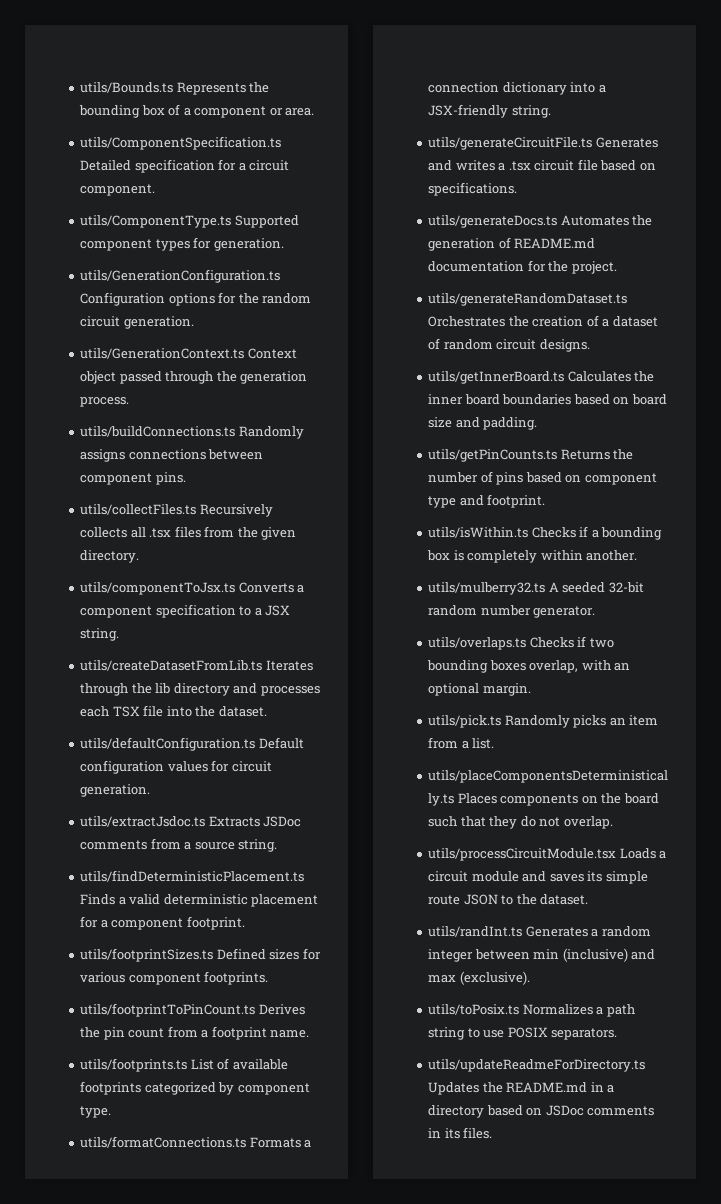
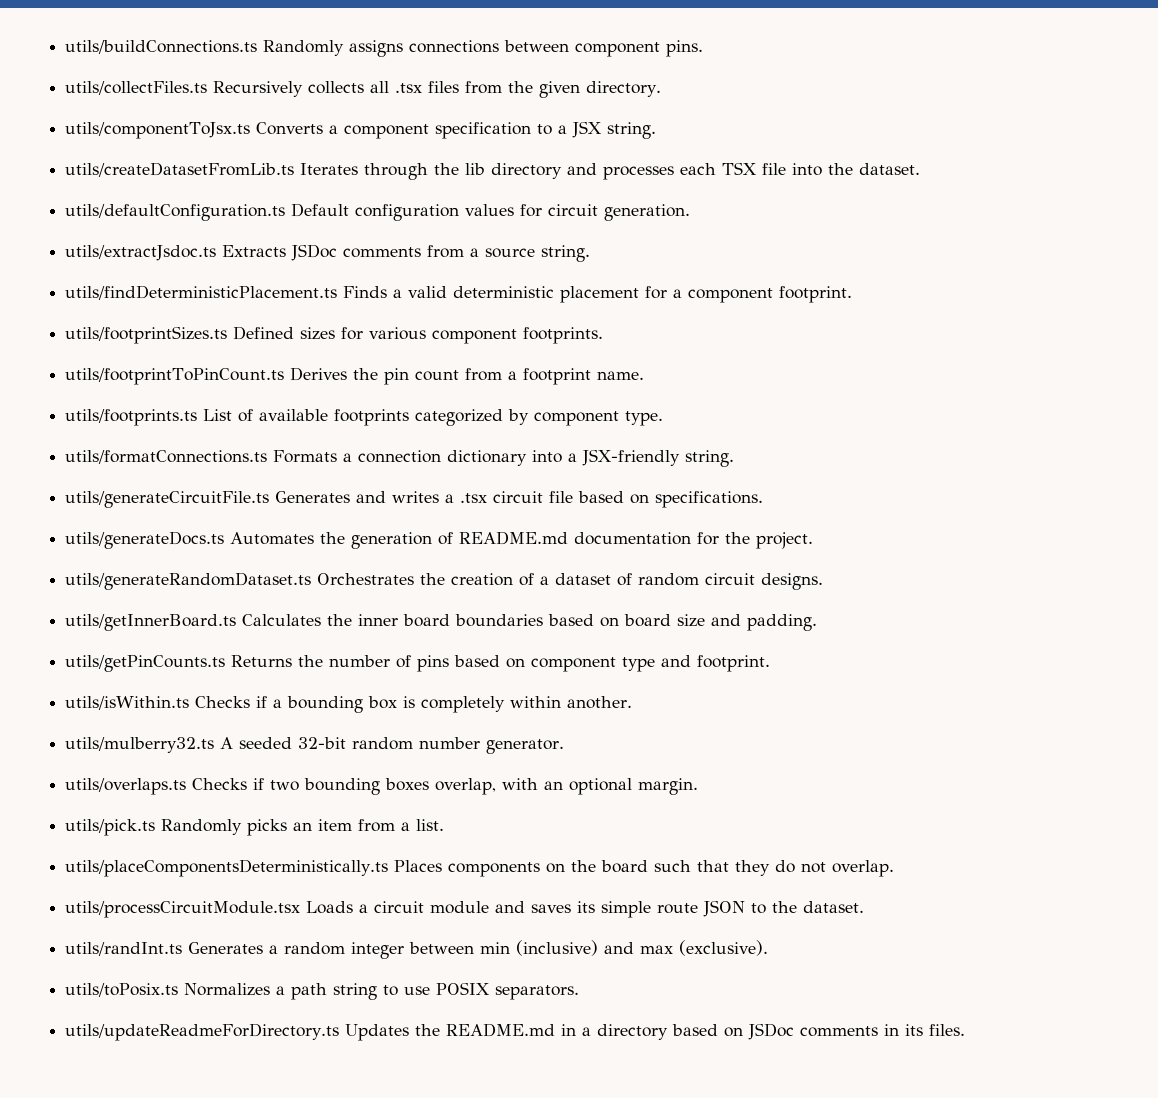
[80,82,270,95] [79,104,315,118] [80,136,282,150] [80,159,290,173] [80,184,156,196] [80,215,299,228] [80,237,284,251] [80,269,281,283] [80,292,312,306] [80,316,194,329] [80,348,297,359] [80,371,308,384] [80,397,130,407] utils/Bounds.ts Represents the bounding box of a component or area. // utils/ComponentSpecification.ts Detailed specification for a circuit component. // utils/ComponentType.ts Supported component types for generation. // utils/GenerationConfiguration.ts Configuration options for the random circuit generation. // utils/GenerationContext.ts Context object passed through the generation process. // -> (65, 47) none

